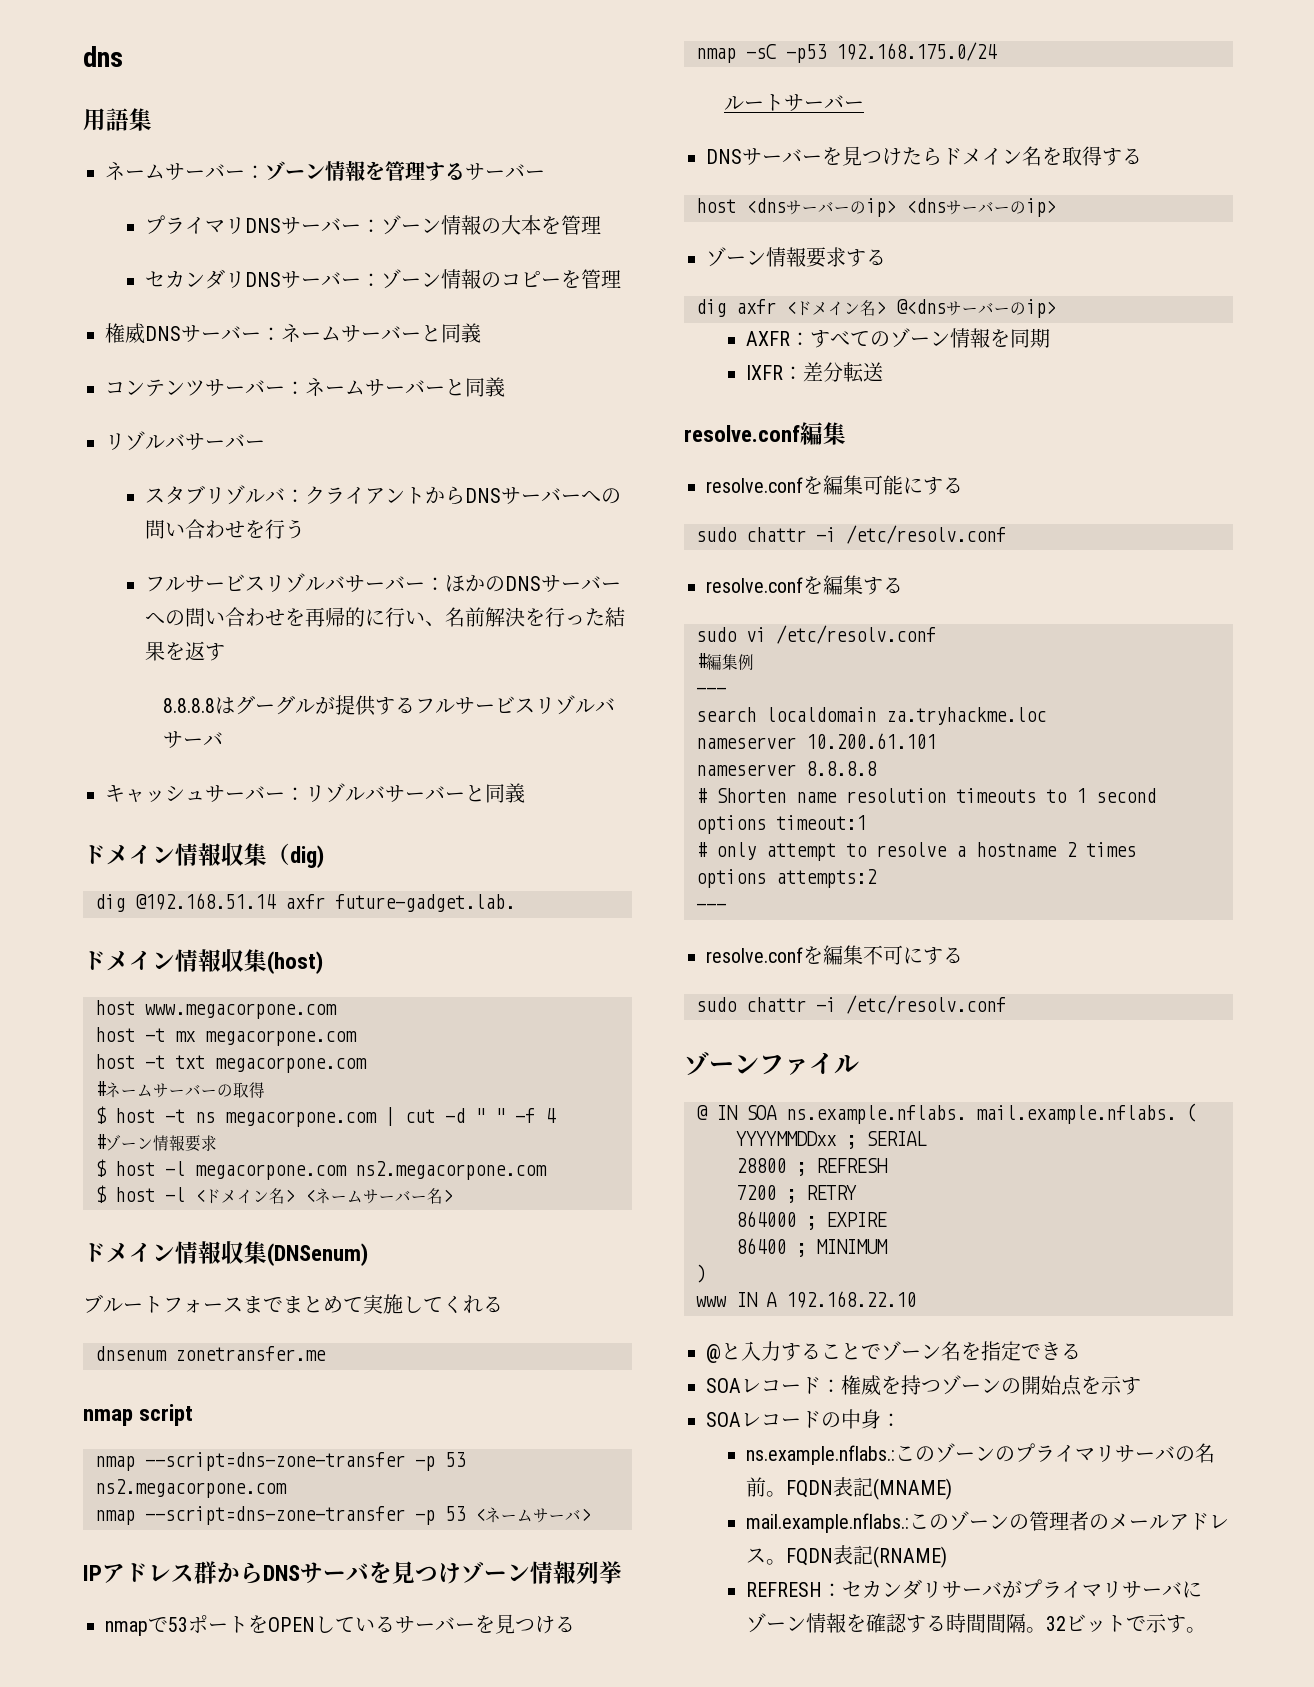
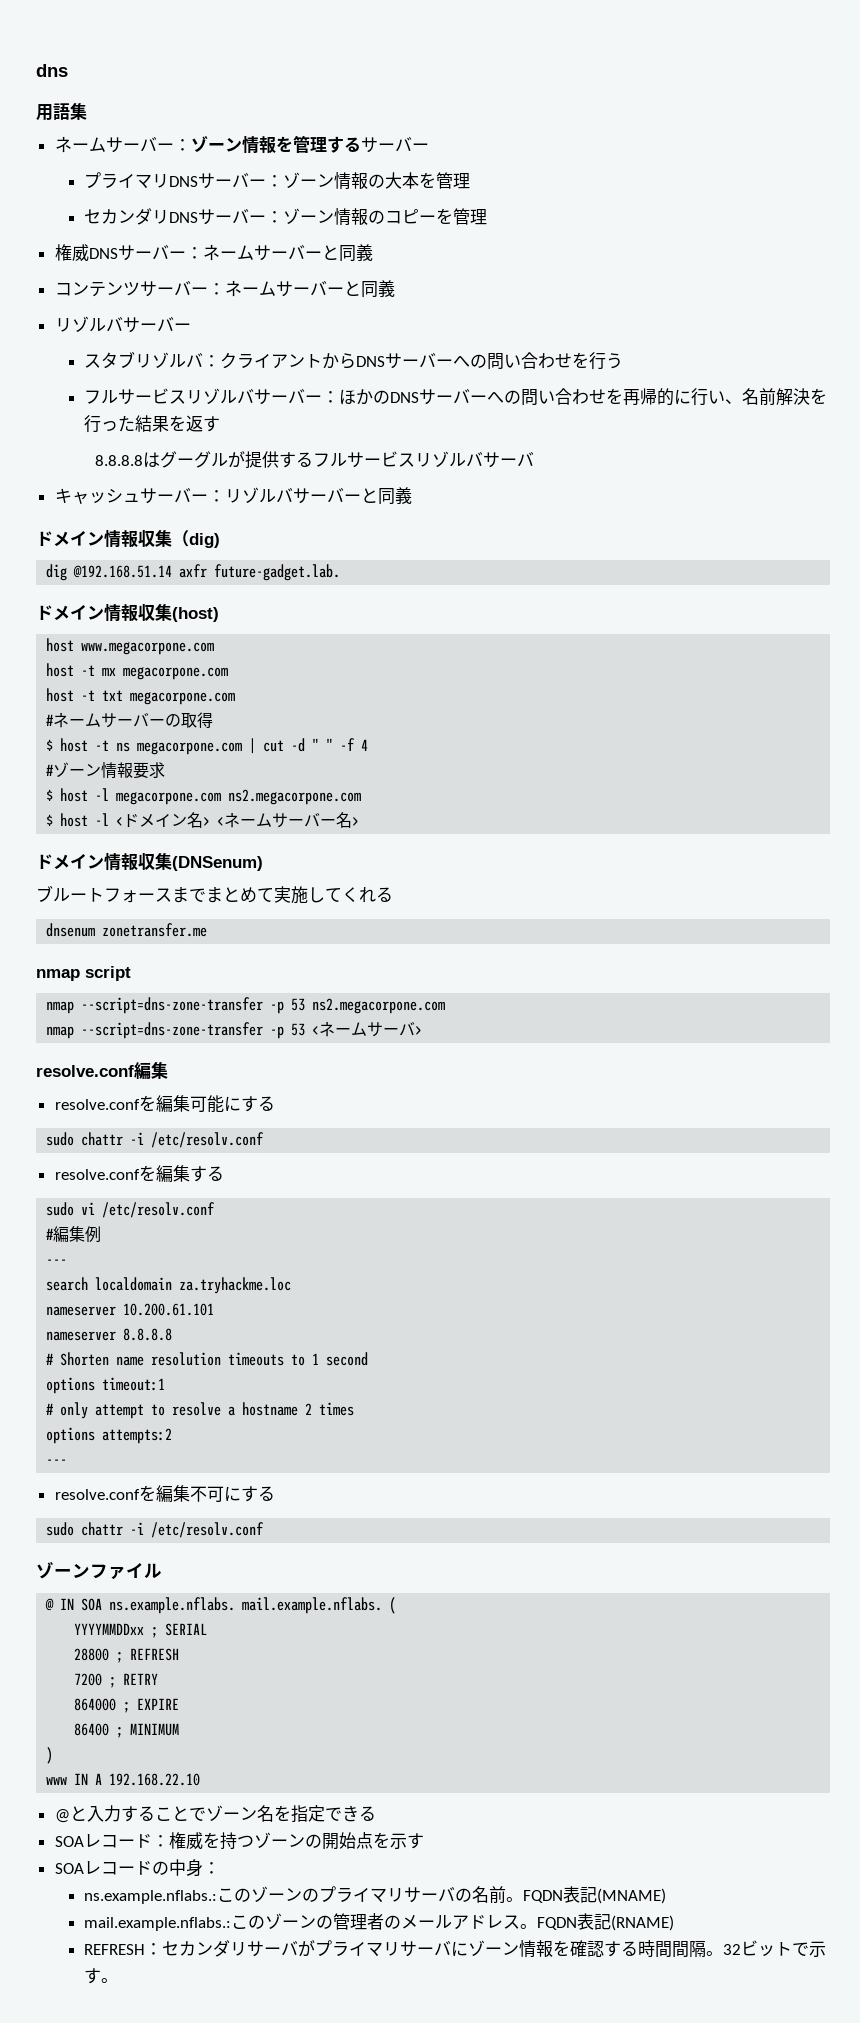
[83,1561,622,1584] [105,1614,575,1636] [696,42,997,63] [723,94,864,111] [706,146,1142,166] [696,198,1056,217] [706,247,886,268] [696,299,1056,318] [745,328,1050,348] [745,362,883,383] // IPアドレス群からDNSサーバを見つけゾーン情報列挙 // nmapで53ポートをOPENしているサーバーを見つける // nmap -sC -p53 192.168.175.0/24 // ルートサーバー // DNSサーバーを見つけたらドメイン名を取得する // host <dnsサーバーのip> <dnsサーバーのip> // ゾーン情報要求する // dig axfr <ドメイン名> @<dnsサーバーのip> // AXFR：すべてのゾーン情報を同期 // IXFR：差分転送 -> (423, 1030) none

